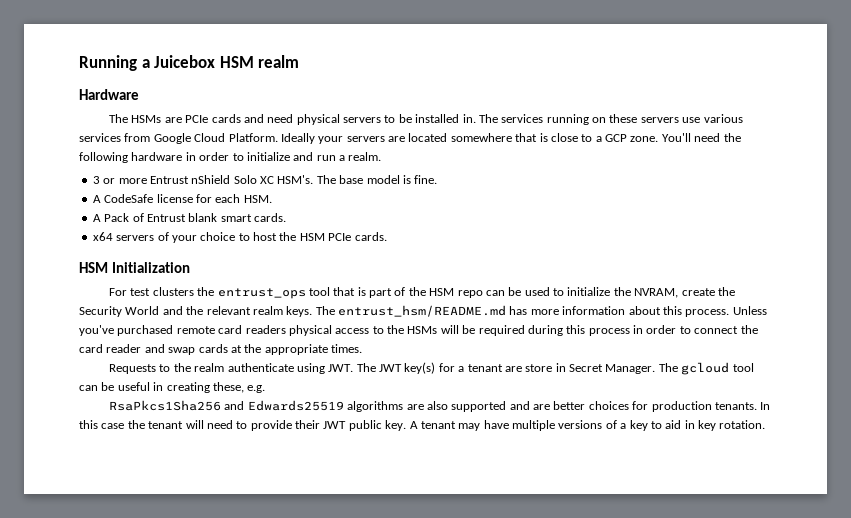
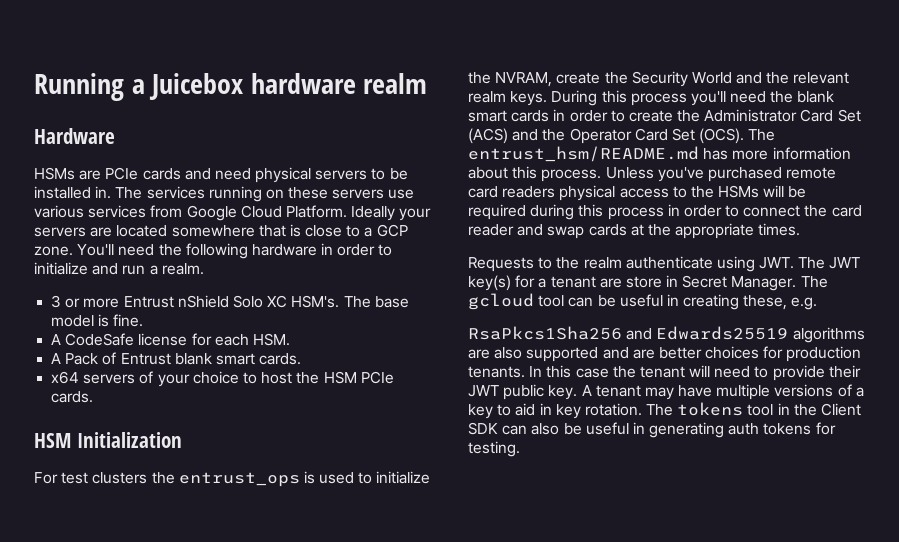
[219,56,254,68] HSM -> [250,73,356,94] hardware
[109,114,129,123] The -> (115, 136) none
[308,287,522,298] tool that is part of the HSM repo can be -> [303,471,315,484] is
(313, 311) none -> [551,90,835,106] [468,109,861,122] [468,128,745,144] During this process you'll need the blank smart cards in order to create the Administrator Card Set (ACS) and the Operator Card Set (OCS).
(766, 424) none -> [646,402,862,416] [468,422,836,438] [468,441,520,457] The tokens tool in the Client SDK can also be useful in generating auth tokens for testing.

